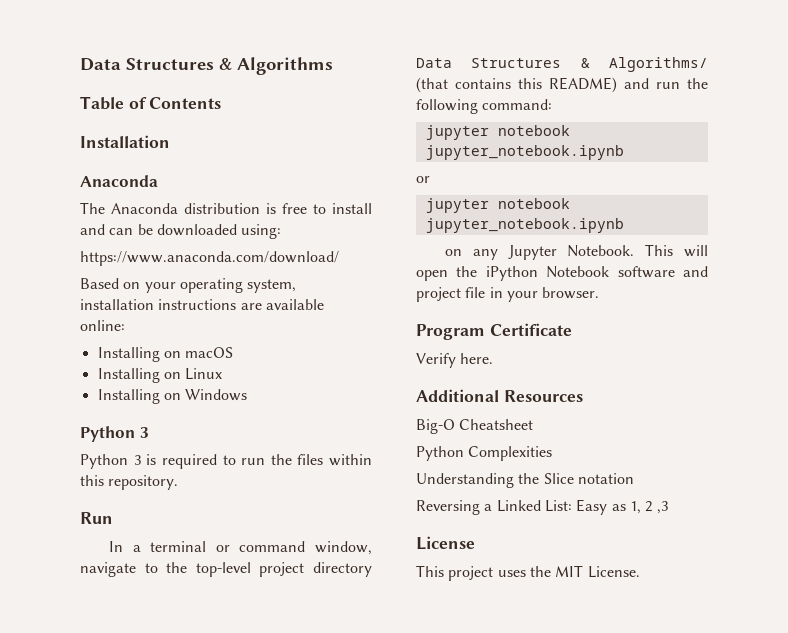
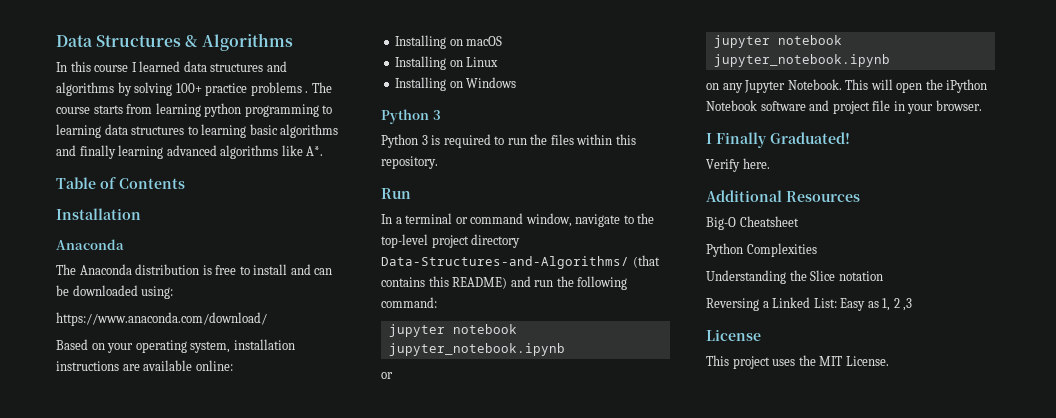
(333, 66) none -> [56,61,287,72] [56,82,332,96] [56,103,333,117] [56,124,339,138] [56,145,324,159] // In this course I learned data structures and algorithms by solving 100+ practice problems . The course starts from learning python programming to learning data structures to learning basic algorithms and finally learning advanced algorithms like A*.
[416,57,708,72] Data Structures & Algorithms/ -> [381,256,629,269] Data-Structures-and-Algorithms/
[416,323,572,340] Program Certificate -> [706,132,850,148] I Finally Graduated!

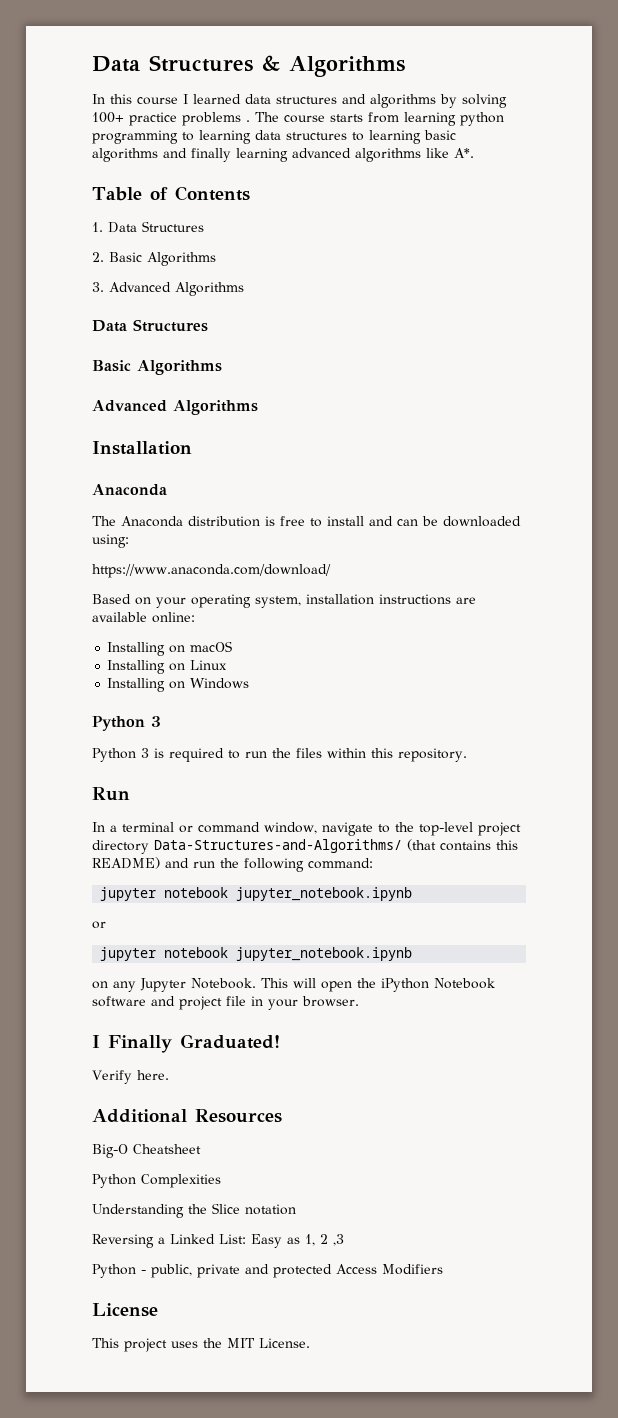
(185, 183) none -> [92,221,204,233] [92,252,216,266] [92,282,244,296] [92,319,208,332] [92,360,222,375] [92,400,258,415] // 1. Data Structures // 2. Basic Algorithms // 3. Advanced Algorithms // Data Structures // Basic Algorithms // Advanced Algorithms
(913, 304) none -> [92,1264,443,1278] // Python - public, private and protected Access Modifiers

